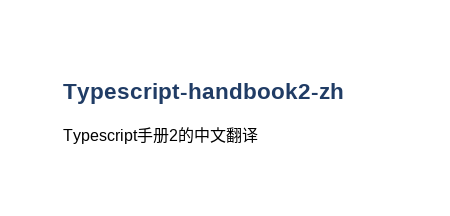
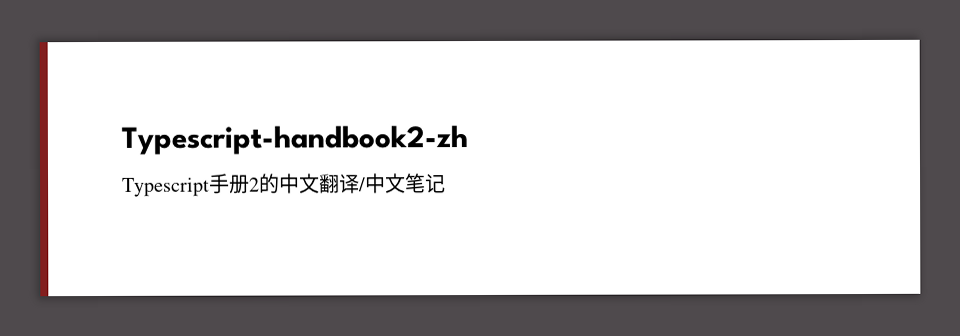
(258, 135) none -> [358,173,446,194] /中文笔记

